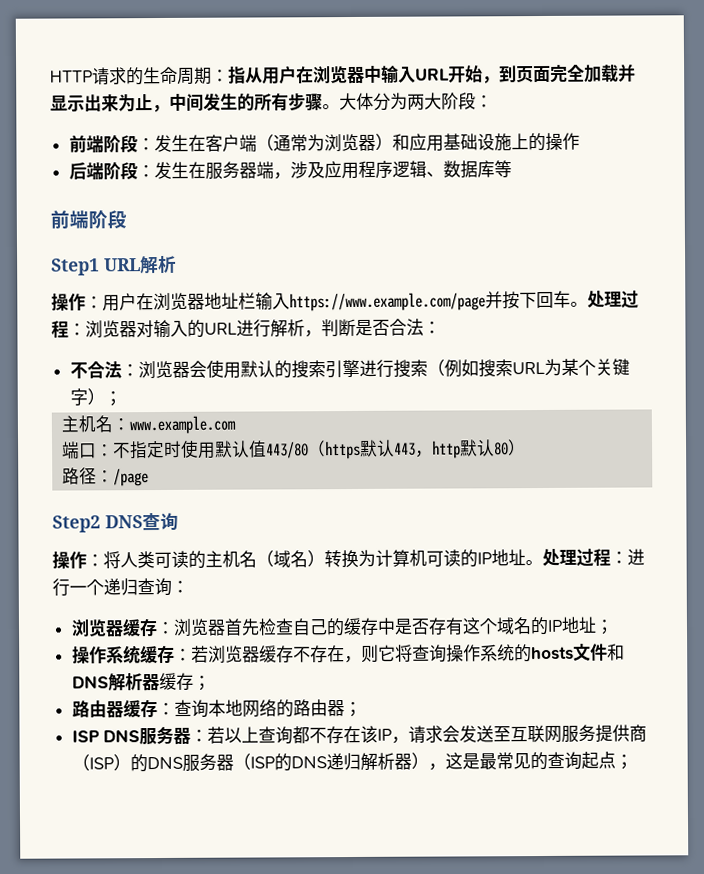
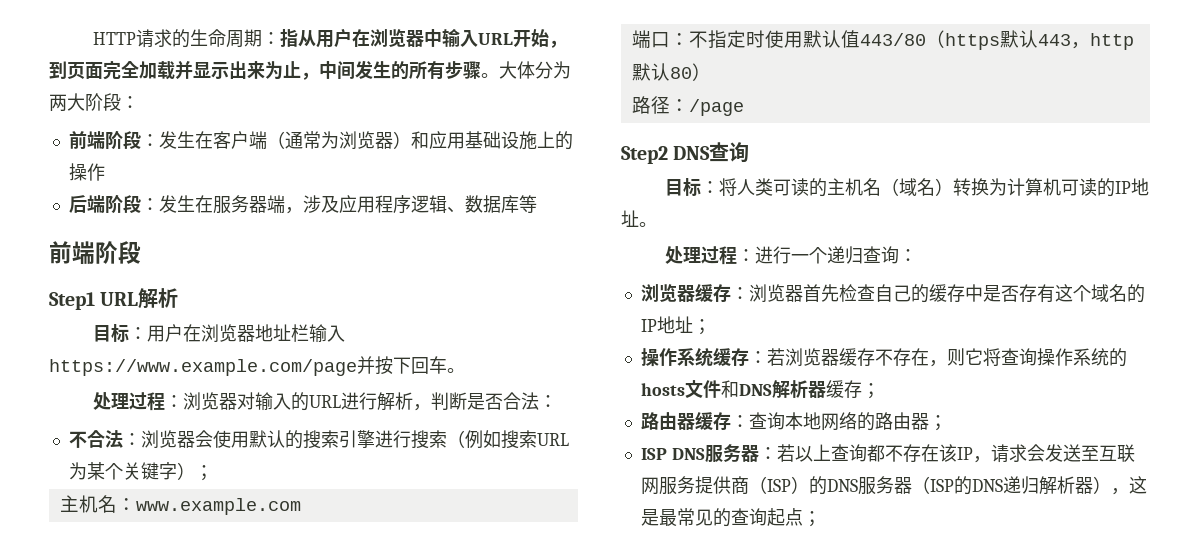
[51,293,86,312] 操作 -> [92,324,129,342] 目标
(588, 304) none -> (465, 370) //
[52,551,87,570] 操作 -> [664,178,701,196] 目标
(543, 563) none -> (657, 224) //

